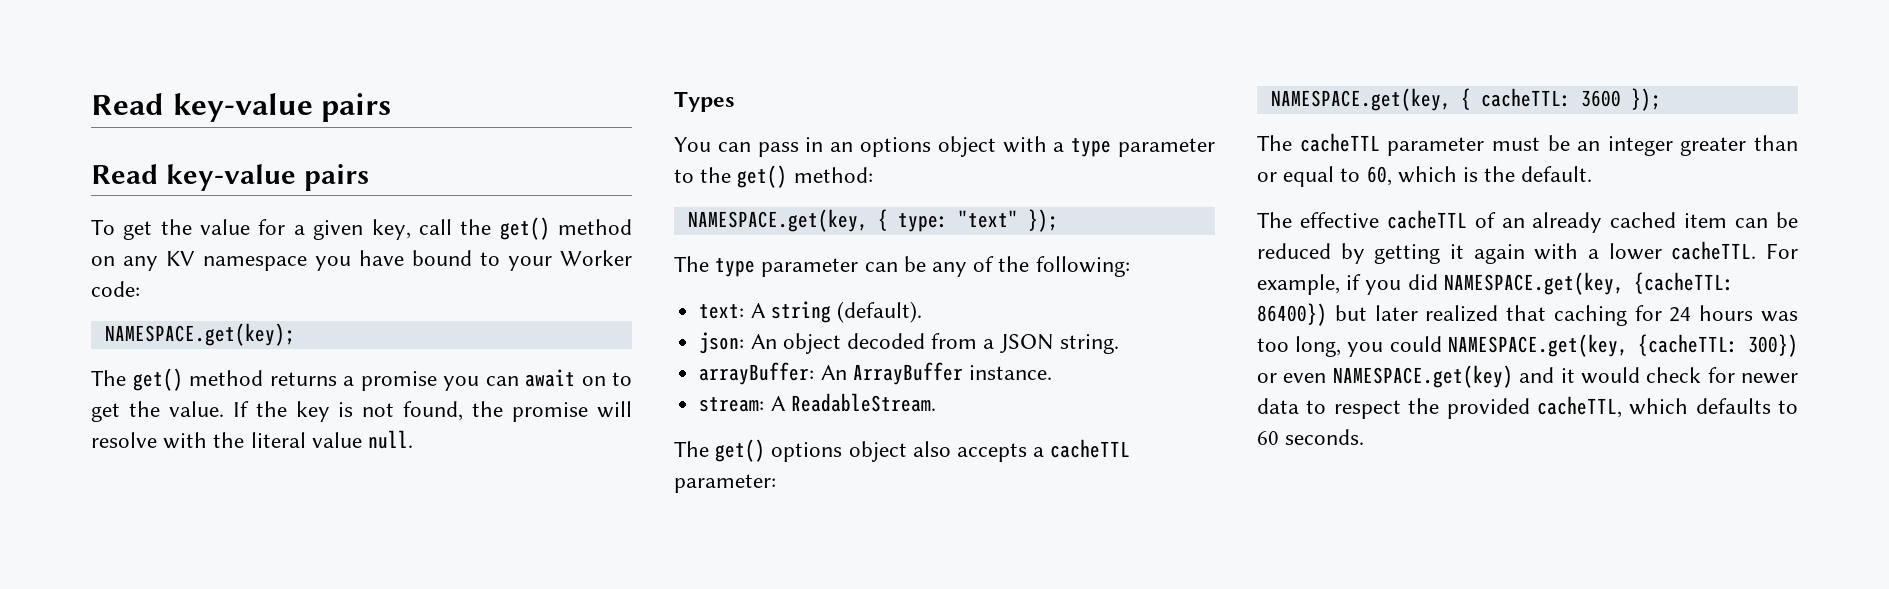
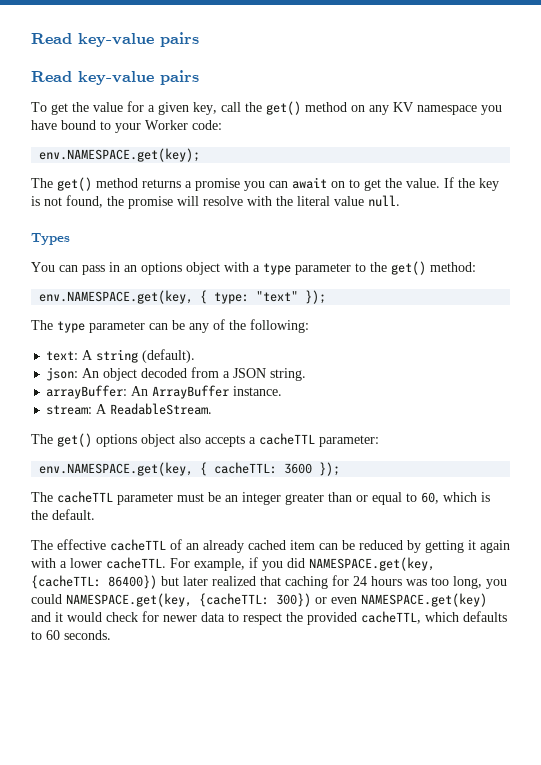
[104,323,295,346] NAMESPACE.get(key); -> [39,148,201,162] env.NAMESPACE.get(key);
[687,209,868,232] NAMESPACE.get(key, -> [39,290,194,304] env.NAMESPACE.get(key,
[1270,88,1451,111] NAMESPACE.get(key, -> [39,462,194,476] env.NAMESPACE.get(key,

